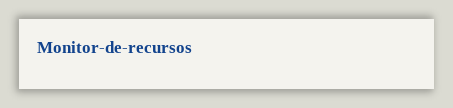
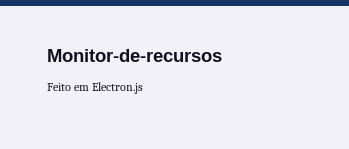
(192, 47) none -> [47,82,144,94] // Feito em Electron.js

